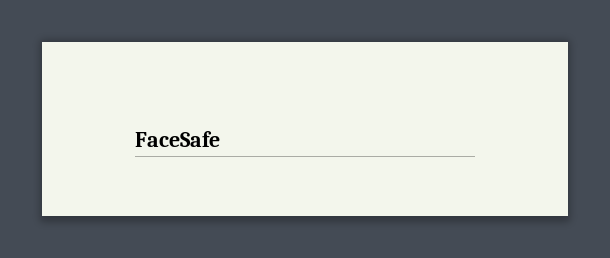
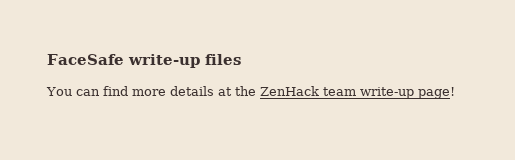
(220, 139) none -> [128,54,241,68] [46,86,455,99] write-up files // You can find more details at the ZenHack team write-up page!

